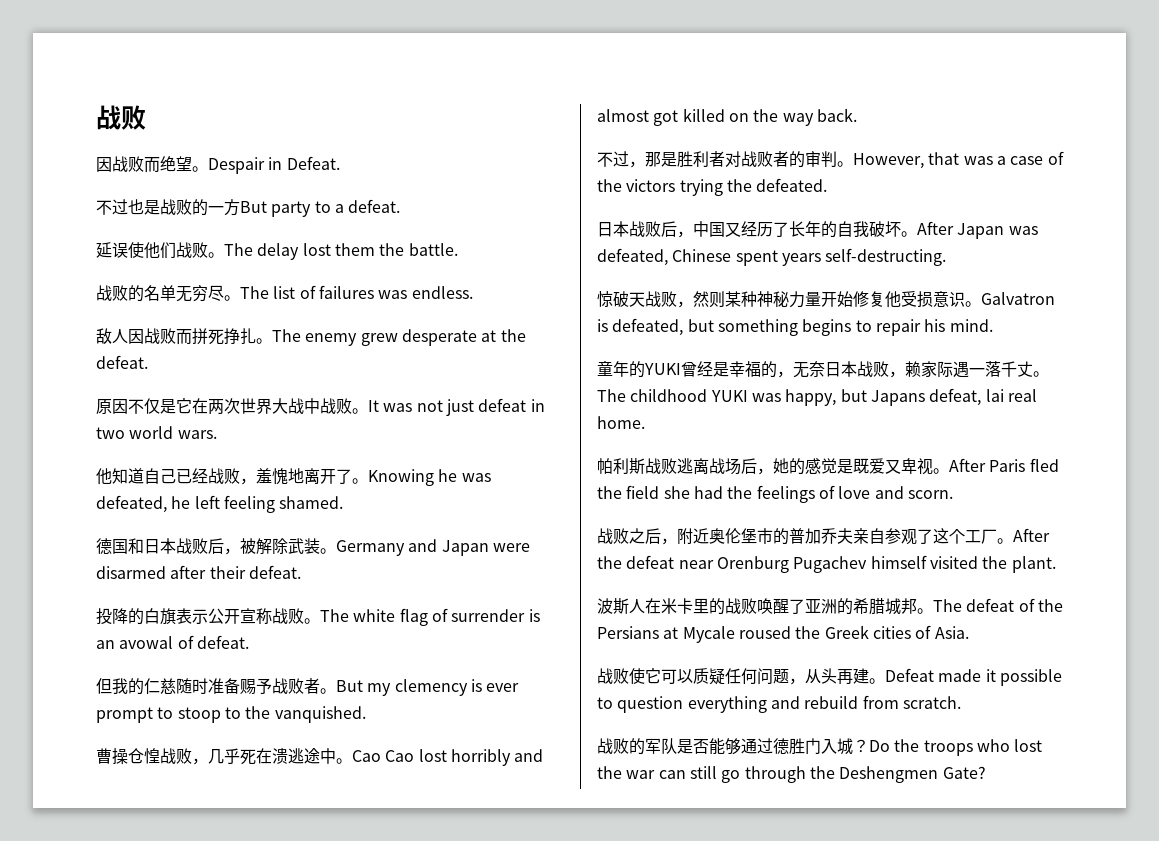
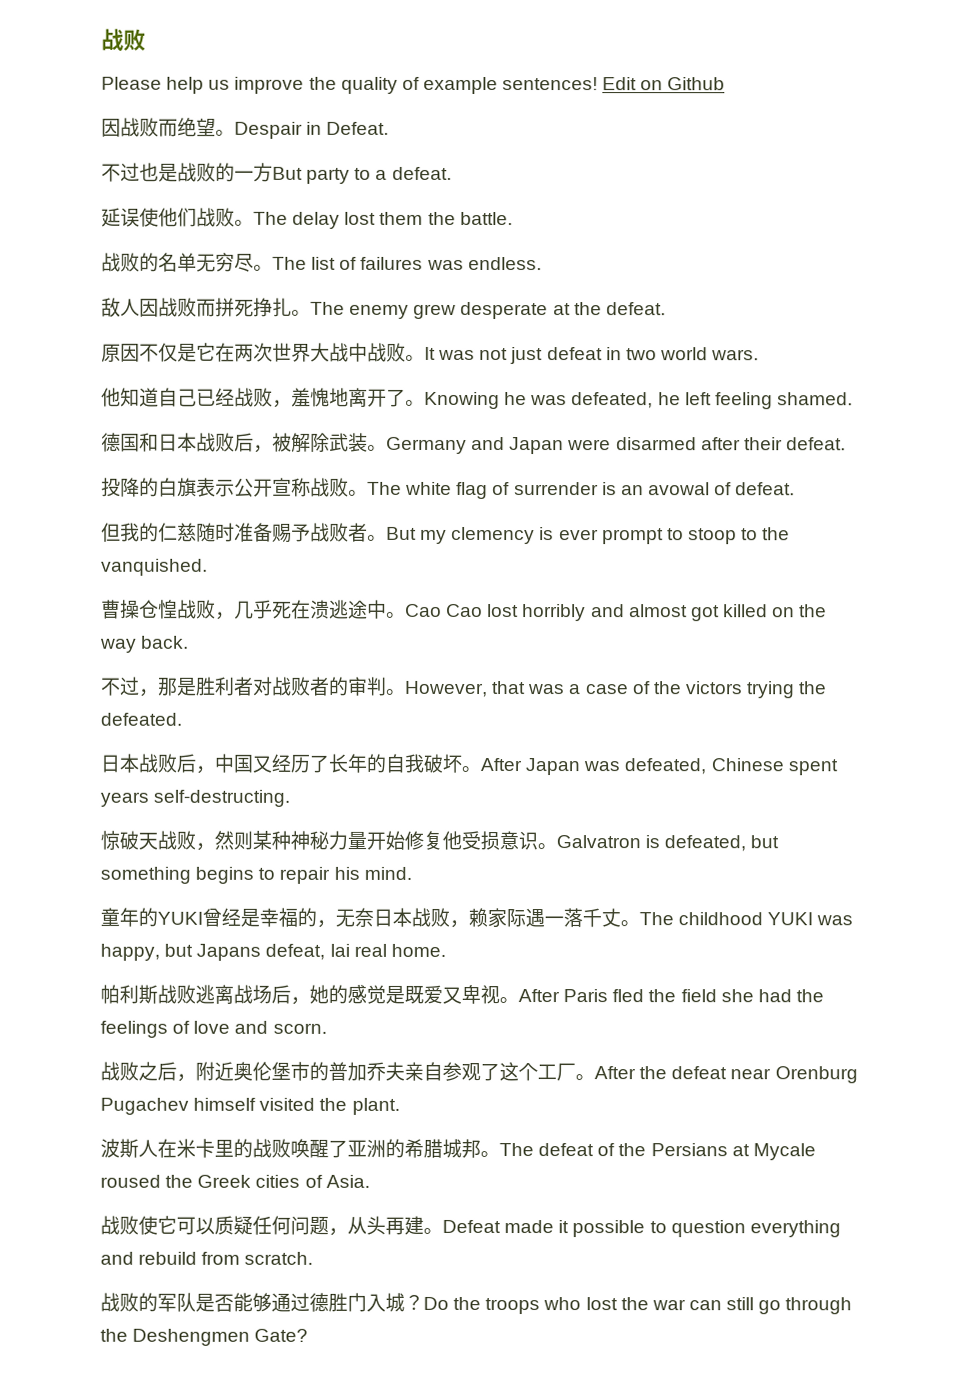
[96,105,146,130] 战败 -> [101,28,146,52] [101,76,726,95] 战败 // Please help us improve the quality of example sentences! Edit on Github

